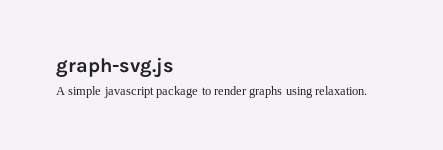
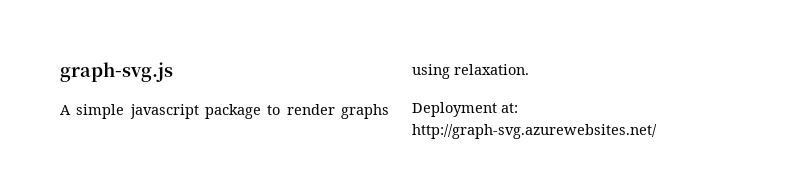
(367, 90) none -> [412,102,518,117] [412,124,657,139] // Deployment at: http://graph-svg.azurewebsites.net/

